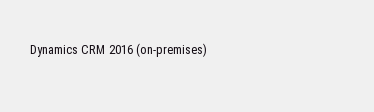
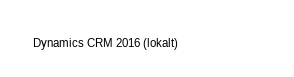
[136,43,208,57] (on-premises) -> [143,38,179,50] (lokalt)

